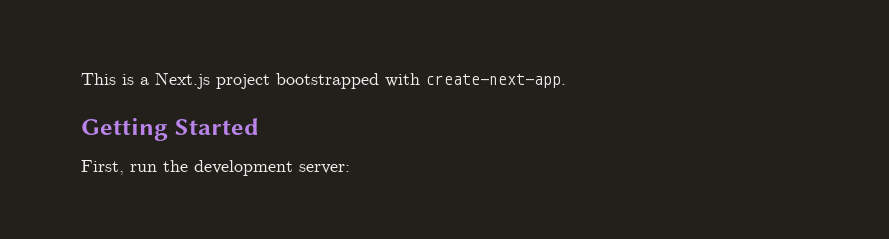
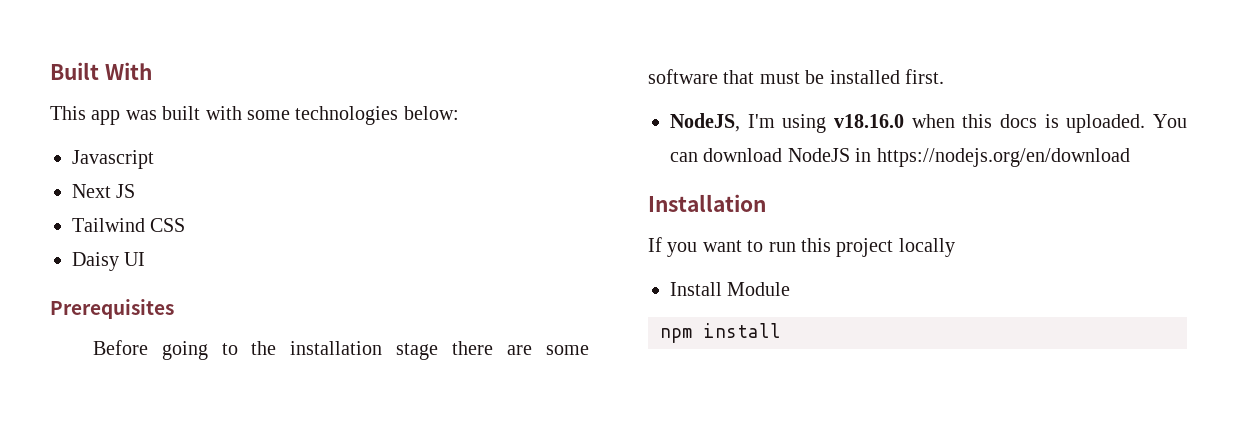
[81,72,566,89] [81,118,259,141] [81,160,350,176] This is a Next.js project bootstrapped with create-next-app. // Getting Started // First, run the development server: -> [50,62,152,80] [50,106,459,125] [72,150,154,169] [72,184,136,198] [72,218,186,232] [72,252,146,271] [50,299,174,319] [92,340,589,360] [648,69,944,84] [670,113,1187,133] [670,148,1130,167] [648,194,766,212] [648,237,955,257] [670,282,791,296] [660,323,781,343] Built With // This app was built with some technologies below: // Javascript // Next JS // Tailwind CSS // Daisy UI // Prerequisites // Before going to the installation stage there are some software that must be installed first. // NodeJS, I'm using v18.16.0 when this docs is uploaded. You can download NodeJS in https://nodejs.org/en/download // Installation // If you want to run this project locally // Install Module // npm install

